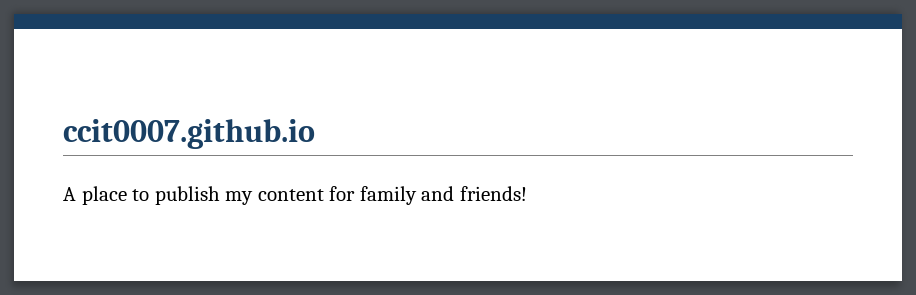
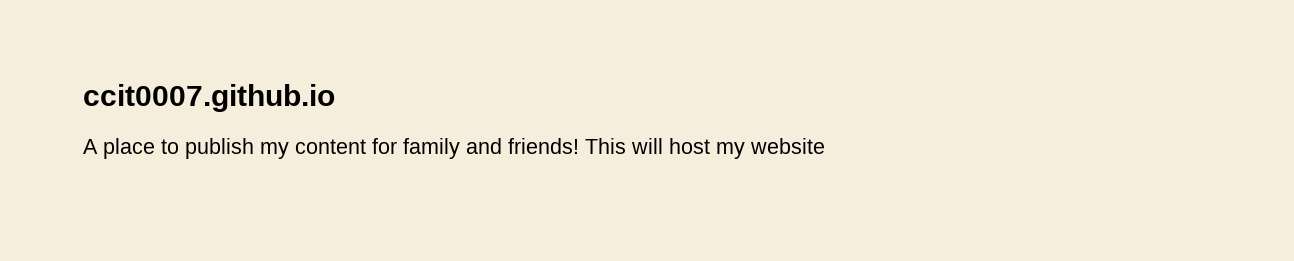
(527, 193) none -> [585,138,825,159] This will host my website

